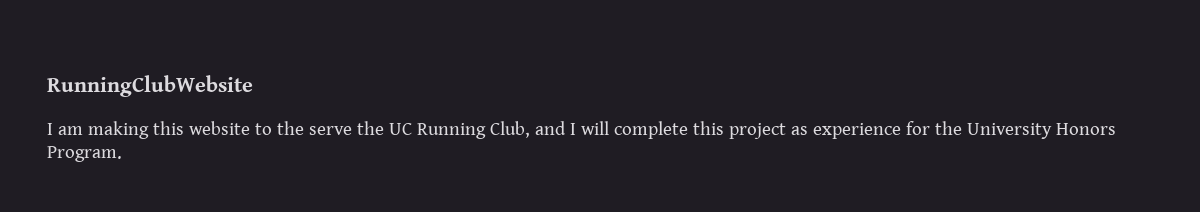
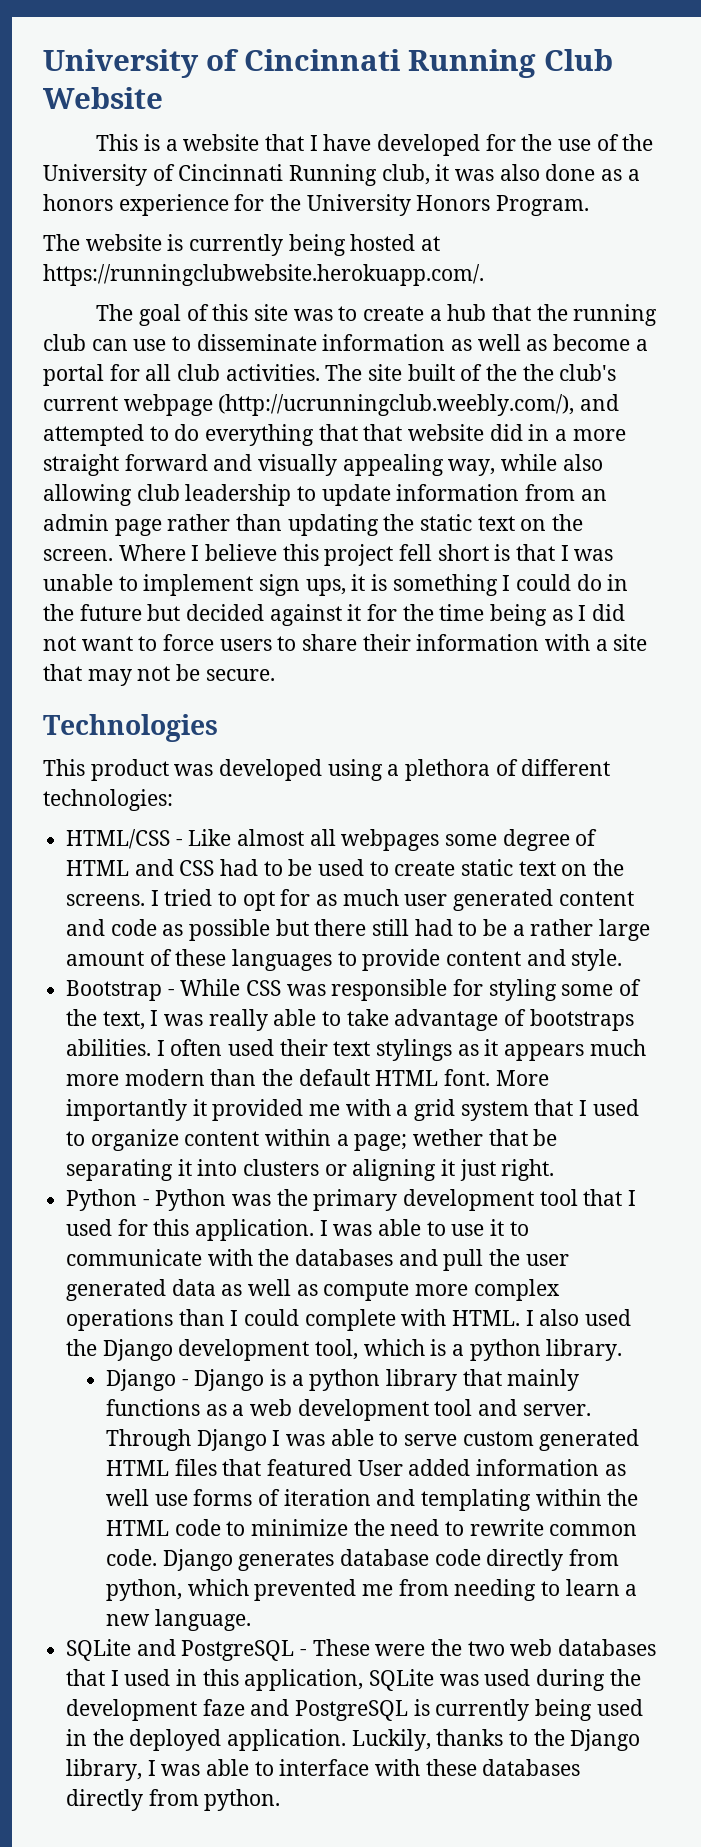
[47,75,253,97] [47,121,808,139] RunningClubWebsite // I am making this website to the serve the UC Running Club, and I will complete this project as -> [43,49,613,78] [43,87,163,109] [96,134,654,156] [43,164,640,186] [43,194,113,211] University of Cincinnati Running Club Website // This is a website that I have developed for the use of the University of Cincinnati Running club, it was also done as a honors
(122, 154) none -> [43,234,441,256] [43,264,484,286] [96,304,658,326] [43,334,648,351] [43,364,617,386] [43,394,620,416] [43,424,626,446] [43,454,603,476] [43,484,607,506] [43,514,584,536] [43,544,614,566] [43,574,629,596] [43,604,626,626] [43,634,648,651] [43,664,275,686] [43,714,218,742] [43,759,611,781] [43,789,173,811] [66,829,598,851] [66,859,625,876] [66,889,634,911] [66,919,651,941] [66,949,623,971] [66,979,642,1001] [66,1009,634,1031] [66,1039,646,1061] [66,1069,549,1086] [66,1099,639,1121] [66,1129,558,1151] [66,1159,555,1181] [66,1189,637,1211] [66,1219,529,1241] [66,1249,569,1271] [66,1279,560,1301] [66,1309,632,1331] [66,1339,623,1361] [106,1369,580,1391] [106,1399,591,1421] [106,1429,640,1451] [106,1459,626,1476] [106,1489,639,1511] [106,1519,638,1536] [106,1549,620,1571] [106,1579,638,1601] [106,1609,251,1631] [66,1639,657,1661] [66,1669,641,1691] [66,1699,643,1721] [66,1729,641,1751] [66,1759,581,1781] [66,1789,281,1811] // The website is currently being hosted at https://runningclubwebsite.herokuapp.com/. // The goal of this site was to create a hub that the running club can use to disseminate information as well as become a portal for all club activities. The site built of the the club's current webpage (http://ucrunningclub.weebly.com/), and attempted to do everything that that website did in a more straight forward and visually appealing way, while also allowing club leadership to update information from an admin page rather than updating the static text on the screen. Where I believe this project fell short is that I was unable to implement sign ups, it is something I could do in the future but decided against it for the time being as I did not want to force users to share their information with a site that may not be secure. // Technologies // This product was developed using a plethora of different technologies: // HTML/CSS - Like almost all webpages some degree of HTML and CSS had to be used to create static text on the screens. I tried to opt for as much user generated content and code as possible but there still had to be a rather large amount of these languages to provide content and style. // Bootstrap - While CSS was responsible for styling some of the text, I was really able to take advantage of bootstraps abilities. I often used their text stylings as it appears much more modern than the default HTML font. More importantly it provided me with a grid system that I used to organize content within a page; wether that be separating it into clusters or aligning it just right. // Python - Python was the primary development tool that I used for this application. I was able to use it to communicate with the databases and pull the user generated data as well as compute more complex operations than I could complete with HTML. I also used the Django development tool, which is a python library. // Django - Django is a python library that mainly functions as a web development tool and server. Through Django I was able to serve custom generated HTML files that featured User added information as well use forms of iteration and templating within the HTML code to minimize the need to rewrite common code. Django generates database code directly from python, which prevented me from needing to learn a new language. // SQLite and PostgreSQL - These were the two web databases that I used in this application, SQLite was used during the development faze and PostgreSQL is currently being used in the deployed application. Luckily, thanks to the Django library, I was able to interface with these databases directly from python.

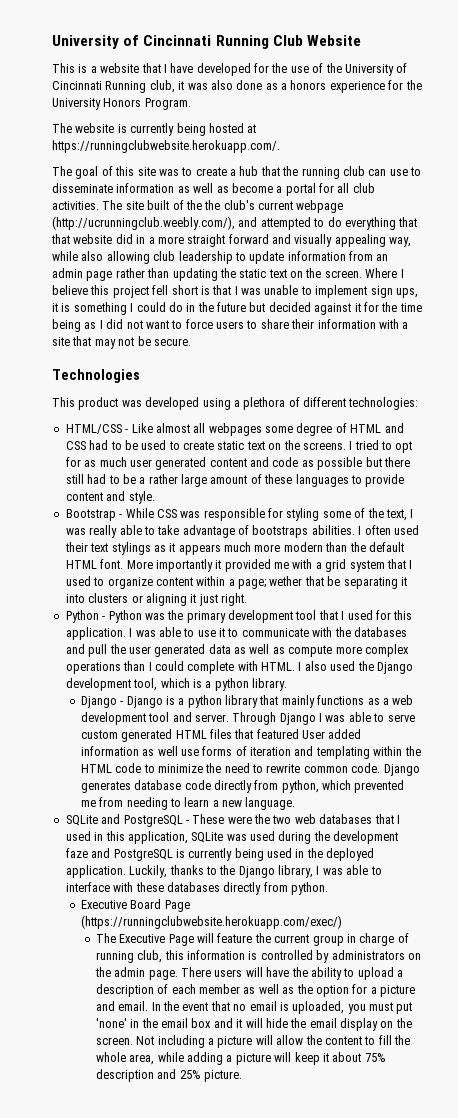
(281, 1800) none -> [80,899,190,912] [80,915,342,929] [95,933,409,946] [95,950,421,963] [94,967,404,980] [95,984,416,997] [95,1001,413,1014] [95,1018,412,1031] [95,1035,411,1048] [95,1052,386,1065] [95,1069,243,1082] // Executive Board Page (https://runningclubwebsite.herokuapp.com/exec/) // The Executive Page will feature the current group in charge of running club, this information is controlled by administrators on the admin page. There users will have the ability to upload a description of each member as well as the option for a picture and email. In the event that no email is uploaded, you must put 'none' in the email box and it will hide the email display on the screen. Not including a picture will allow the content to fill the whole area, while adding a picture will keep it about 75% description and 25% picture.

